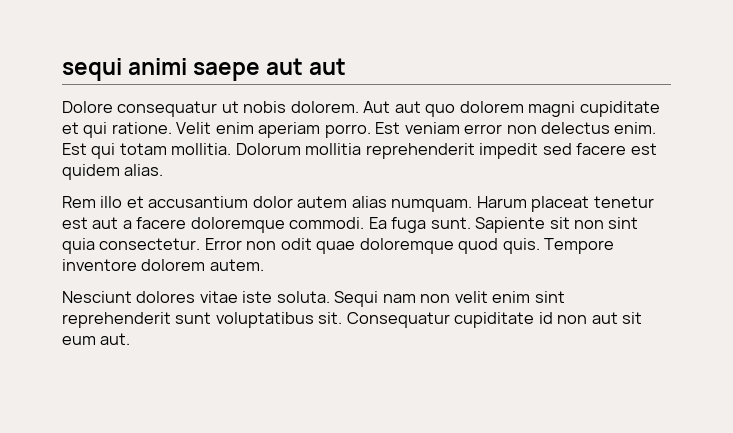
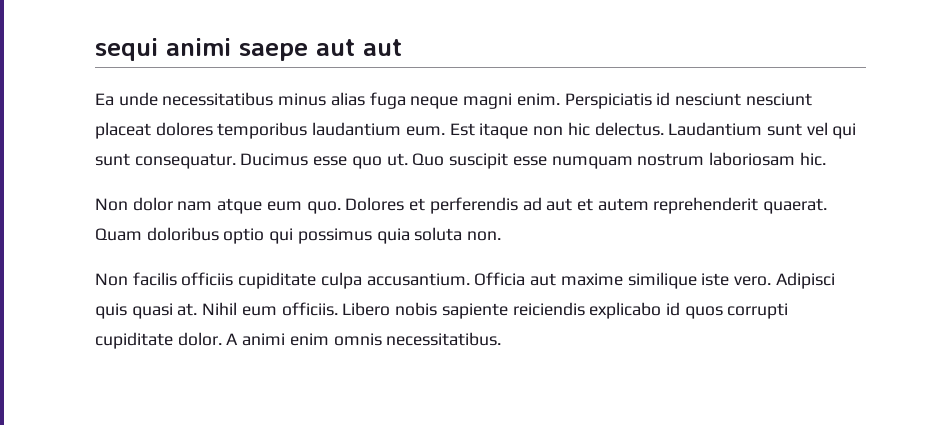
[62,101,660,117] [62,122,657,138] [62,143,657,159] [62,164,164,180] [62,196,654,212] [62,217,639,233] [62,238,615,254] [62,259,264,271] [62,291,565,307] [62,312,643,328] [62,333,131,345] Dolore consequatur ut nobis dolorem. Aut aut quo dolorem magni cupiditate et qui ratione. Velit enim aperiam porro. Est veniam error non delectus enim. Est qui totam mollitia. Dolorum mollitia reprehenderit impedit sed facere est quidem alias. // Rem illo et accusantium dolor autem alias numquam. Harum placeat tenetur est aut a facere doloremque commodi. Ea fuga sunt. Sapiente sit non sint quia consectetur. Error non odit quae doloremque quod quis. Tempore inventore dolorem autem. // Nesciunt dolores vitae iste soluta. Sequi nam non velit enim sint reprehenderit sunt voluptatibus sit. Consequatur cupiditate id non aut sit eum aut. -> [95,92,812,109] [95,122,857,139] [95,152,826,169] [95,197,828,214] [95,227,502,244] [95,272,835,289] [95,302,789,319] [95,332,502,349] Ea unde necessitatibus minus alias fuga neque magni enim. Perspiciatis id nesciunt nesciunt placeat dolores temporibus laudantium eum. Est itaque non hic delectus. Laudantium sunt vel qui sunt consequatur. Ducimus esse quo ut. Quo suscipit esse numquam nostrum laboriosam hic. // Non dolor nam atque eum quo. Dolores et perferendis ad aut et autem reprehenderit quaerat. Quam doloribus optio qui possimus quia soluta non. // Non facilis officiis cupiditate culpa accusantium. Officia aut maxime similique iste vero. Adipisci quis quasi at. Nihil eum officiis. Libero nobis sapiente reiciendis explicabo id quos corrupti cupiditate dolor. A animi enim omnis necessitatibus.

